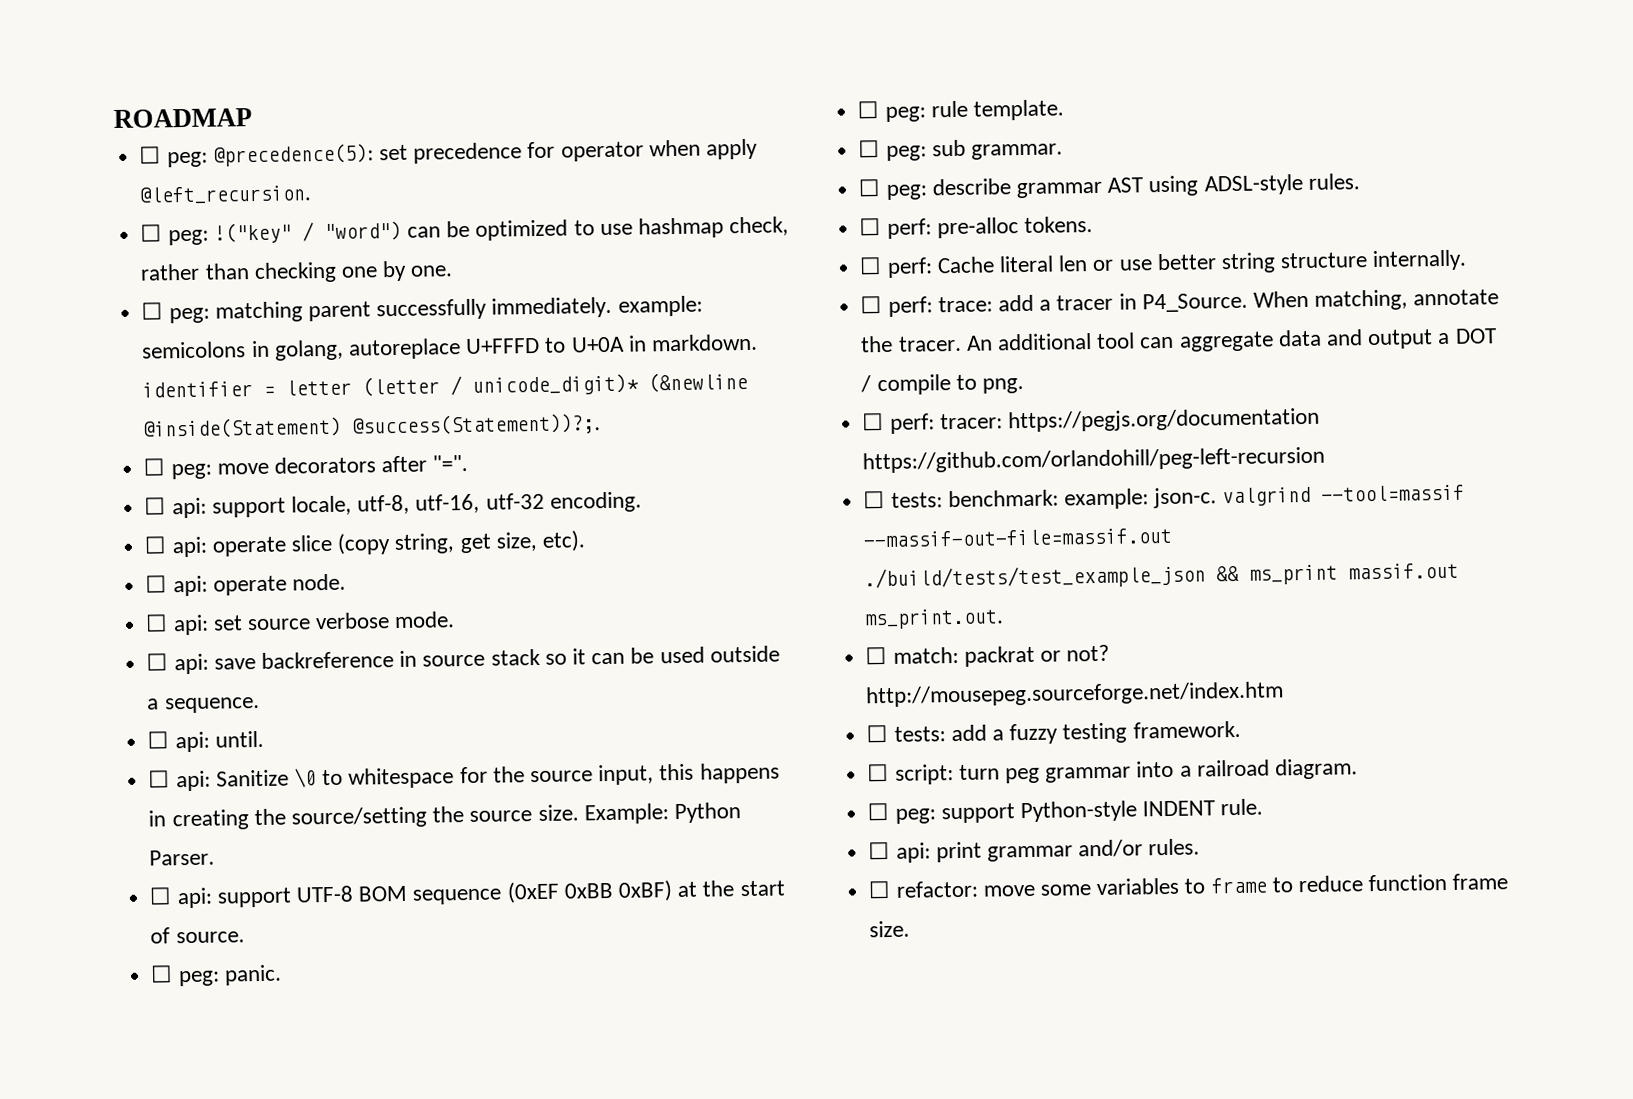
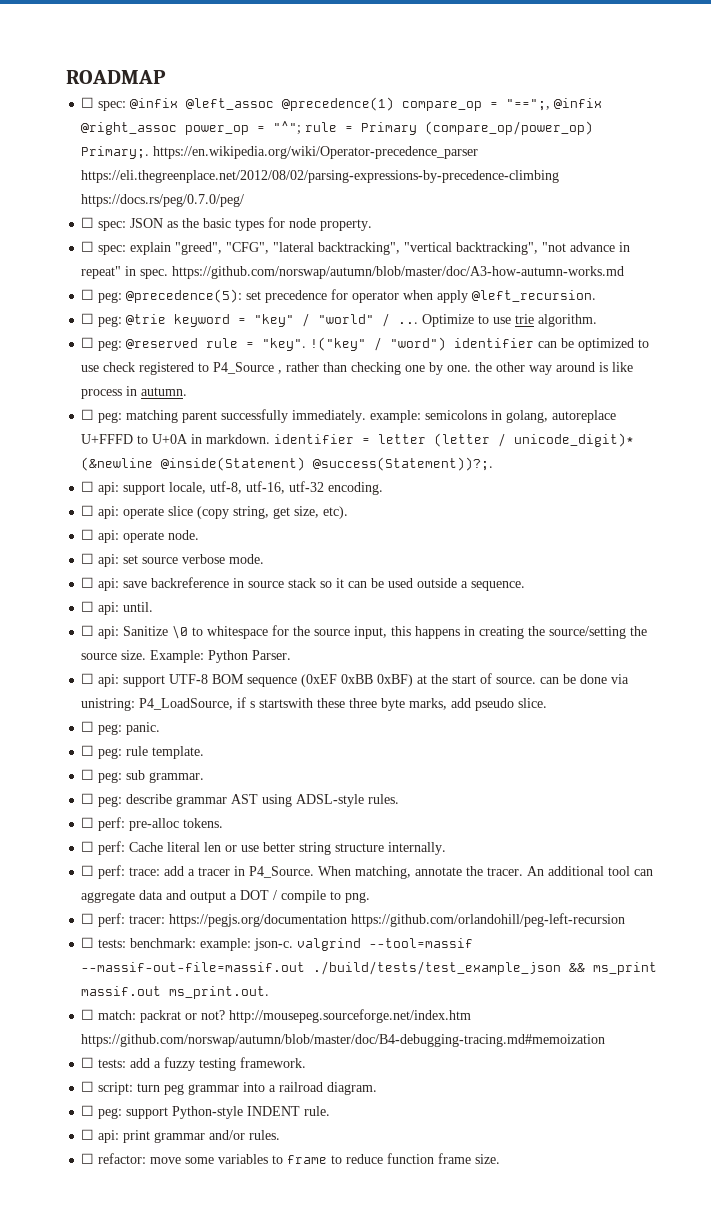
(252, 118) none -> [81,97,603,111] [81,121,594,135] [81,146,479,159] [81,170,560,183] [81,194,245,207] [81,217,373,231] [81,241,631,255] [81,266,625,279] // ☐ spec: @infix @left_assoc @precedence(1) compare_op = "==";, @infix @right_assoc power_op = "^"; rule = Primary (compare_op/power_op) Primary;. https://en.wikipedia.org/wiki/Operator-precedence_parser https://eli.thegreenplace.net/2012/08/02/parsing-expressions-by-precedence-climbing https://docs.rs/peg/0.7.0/peg/ // ☐ spec: JSON as the basic types for node property. // ☐ spec: explain "greed", "CFG", "lateral backtracking", "vertical backtracking", "not advance in repeat" in spec. https://github.com/norswap/autumn/blob/master/doc/A3-how-autumn-works.md
(209, 237) none -> [126,313,598,327] [81,337,307,351] @trie keyword = "key" / "world" / ... Optimize to use trie algorithm. // ☐ peg: @reserved rule = "key".
(402, 231) none -> [454,338,535,348] identifier
[637,216,790,239] hashmap check, -> [103,362,283,375] check registered to P4_Source ,
(454, 271) none -> [475,362,634,375] [81,386,188,399] the other way around is like process in autumn.
[143,454,469,480] // ☐ peg: move decorators after "=". -> (494, 464) none
(245, 937) none -> [540,674,630,684] [81,697,548,711] can be done via unistring: P4_LoadSource, if s startswith these three byte marks, add pseudo slice.
(1285, 694) none -> [81,1034,606,1047] https://github.com/norswap/autumn/blob/master/doc/B4-debugging-tracing.md#memoization

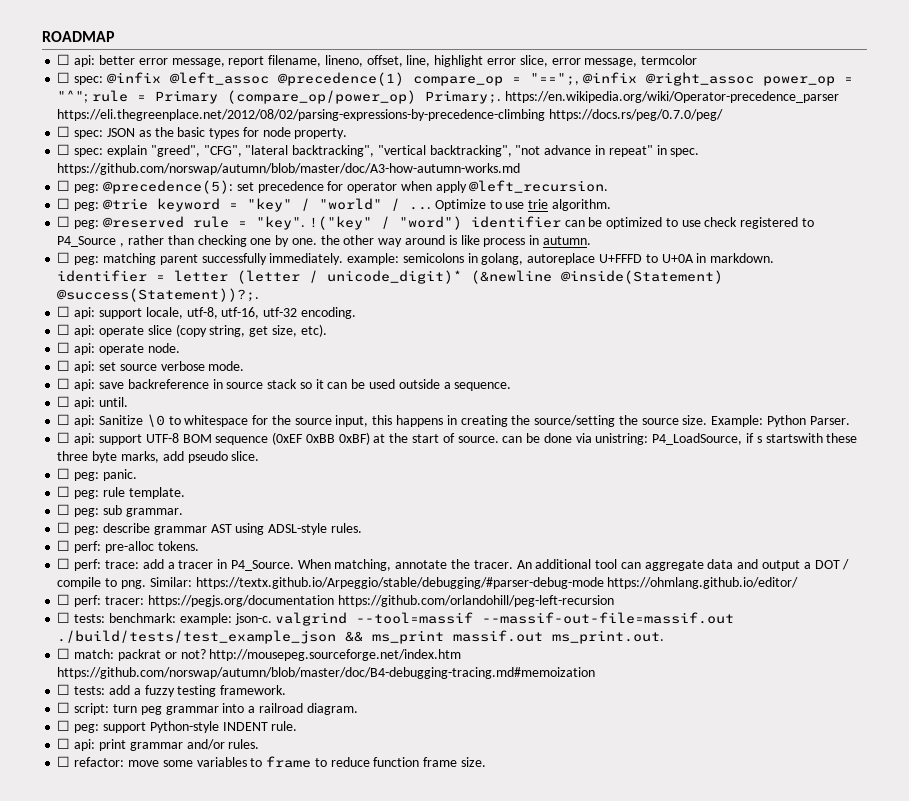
(166, 77) none -> [57,54,698,67] // ☐ api: better error message, report filename, lineno, offset, line, highlight error slice, error message, termcolor
[81,841,447,855] // ☐ perf: Cache literal len or use better string structure internally. -> (199, 546) none
(371, 897) none -> [149,577,799,589] Similar: https://textx.github.io/Arpeggio/stable/debugging/#parser-debug-mode https://ohmlang.github.io/editor/

